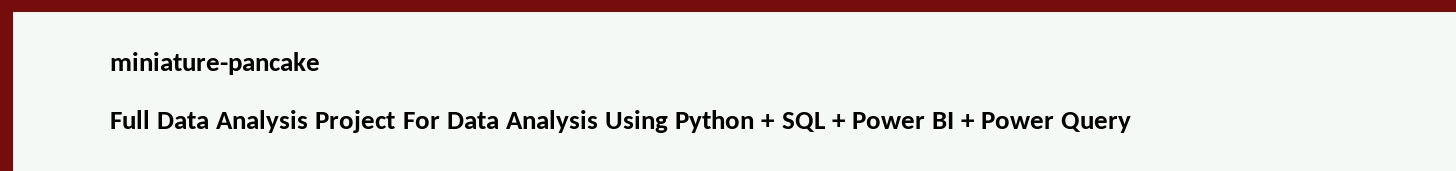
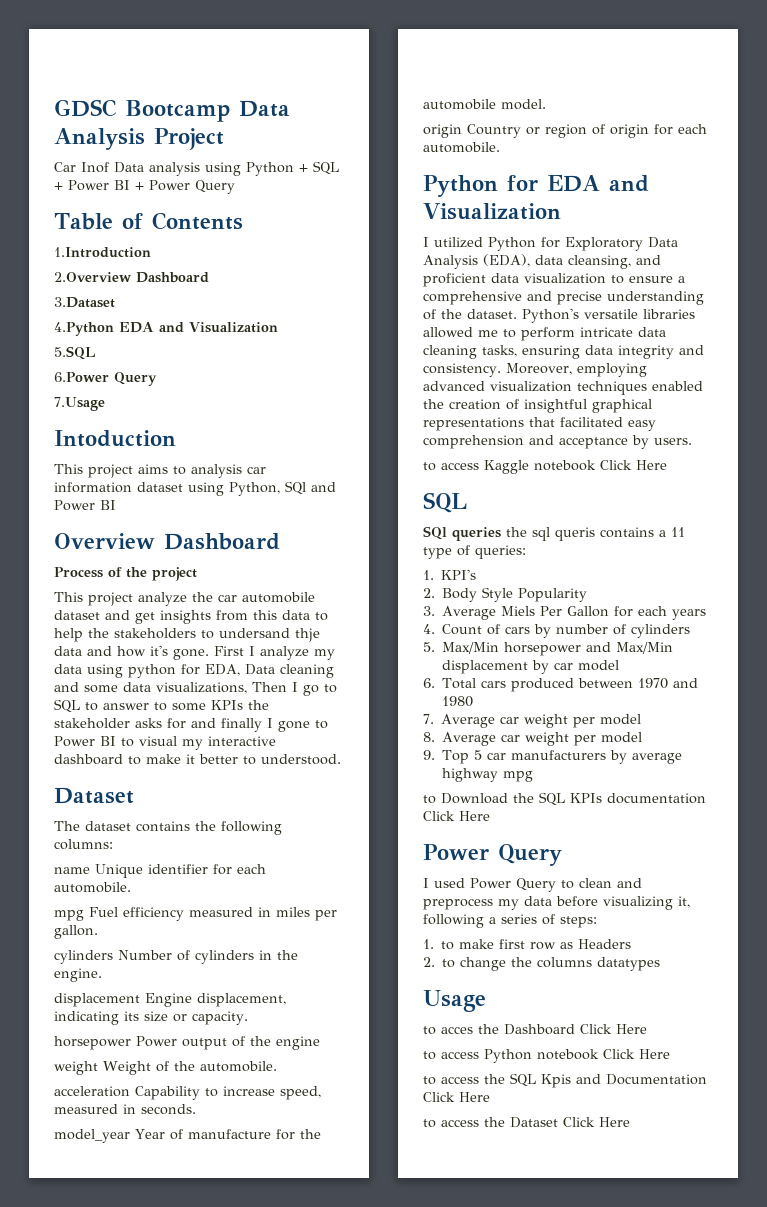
[110,52,320,75] [110,110,150,129] miniature-pancake // Full -> [54,99,230,122] GDSC Bootcamp
[402,110,669,133] For Data Analysis Using -> [54,162,241,176] // Car Inof Data analysis using
(1132, 122) none -> [54,212,243,230] [54,247,151,258] [54,272,209,283] [54,297,115,308] [54,322,278,336] [54,346,96,360] [54,372,157,386] [54,397,105,411] [54,430,176,447] [54,464,266,478] [54,481,336,496] [54,500,116,511] [54,533,280,550] [54,567,197,581] [54,592,315,606] [54,610,328,624] [54,628,320,642] [54,645,335,660] [54,664,334,678] [54,682,337,696] [54,699,269,713] [54,718,328,732] [54,736,276,750] [54,754,341,765] [54,787,134,804] [54,821,282,835] [54,839,113,850] [54,864,266,878] [54,882,131,893] [54,907,337,921] [54,925,98,939] [54,950,298,964] [54,968,102,982] [54,993,286,1007] [54,1011,248,1025] [54,1036,320,1050] [54,1061,277,1075] [54,1086,321,1100] [54,1104,196,1115] [54,1129,321,1143] [423,99,546,110] [423,124,707,138] [423,142,500,153] [423,175,649,197] [423,203,561,220] [423,237,678,251] [423,254,661,269] [423,273,685,287] [423,291,704,305] [423,308,695,323] [423,327,666,341] [423,345,704,359] [423,363,647,377] [423,381,703,395] [423,399,652,413] [423,417,656,431] [423,435,692,449] [423,460,667,474] [423,492,467,513] [423,526,685,541] [423,545,526,559] [423,569,477,580] [423,587,588,602] [423,606,707,620] [423,624,691,638] [423,642,674,656] [442,660,620,674] [423,678,699,692] [442,696,474,707] [423,714,642,728] [423,732,643,746] [423,750,683,764] [442,768,534,782] [423,792,706,806] [423,811,490,821] [423,844,562,866] [423,878,642,892] [423,896,690,910] [423,914,597,928] [423,939,632,950] [423,957,661,971] [423,990,486,1012] [423,1024,647,1035] [423,1049,670,1063] [423,1073,707,1088] [423,1092,490,1102] [423,1117,630,1128] // Table of Contents // 1.Introduction // 2.Overview Dashboard // 3.Dataset // 4.Python EDA and Visualization // 5.SQL // 6.Power Query // 7.Usage // Intoduction // This project aims to analysis car information dataset using Python, SQl and Power BI // Overview Dashboard // Process of the project // This project analyze the car automobile dataset and get insights from this data to help the stakeholders to undersand thje data and how it's gone. First I analyze my data using python for EDA, Data cleaning and some data visualizations, Then I go to SQL to answer to some KPIs the stakeholder asks for and finally I gone to Power BI to visual my interactive dashboard to make it better to understood. // Dataset // The dataset contains the following columns: // name Unique identifier for each automobile. // mpg Fuel efficiency measured in miles per gallon. // cylinders Number of cylinders in the engine. // displacement Engine displacement, indicating its size or capacity. // horsepower Power output of the engine // weight Weight of the automobile. // acceleration Capability to increase speed, measured in seconds. // model_year Year of manufacture for the automobile model. // origin Country or region of origin for each automobile. // Python for EDA and Visualization // I utilized Python for Exploratory Data Analysis (EDA), data cleansing, and proficient data visualization to ensure a comprehensive and precise understanding of the dataset. Python's versatile libraries allowed me to perform intricate data cleaning tasks, ensuring data integrity and consistency. Moreover, employing advanced visualization techniques enabled the creation of insightful graphical representations that facilitated easy comprehension and acceptance by users. // to access Kaggle notebook Click Here // SQL // SQl queries the sql queris contains a 11 type of queries: // 1. KPI's // 2. Body Style Popularity // 3. Average Miels Per Gallon for each years // 4. Count of cars by number of cylinders // 5. Max/Min horsepower and Max/Min displacement by car model // 6. Total cars produced between 1970 and 1980 // 7. Average car weight per model // 8. Average car weight per model // 9. Top 5 car manufacturers by average highway mpg // to Download the SQL KPIs documentation Click Here // Power Query // I used Power Query to clean and preprocess my data before visualizing it, following a series of steps: // 1. to make first row as Headers // 2. to change the columns datatypes // Usage // to acces the Dashboard Click Here // to access Python notebook Click Here // to access the SQL Kpis and Documentation Click Here // to access the Dataset Click Here

